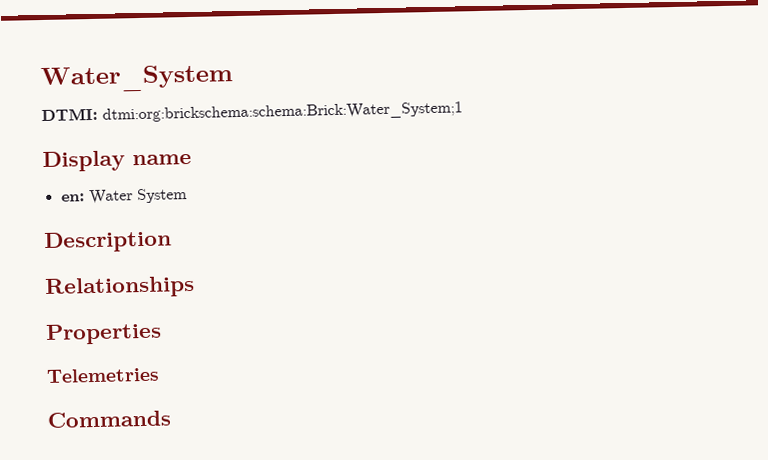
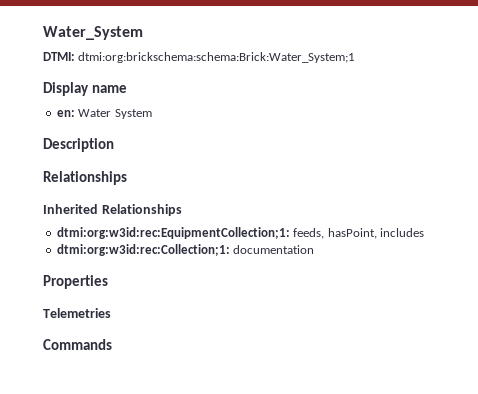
(195, 287) none -> [43,204,182,216] [56,227,424,239] [56,244,315,256] // Inherited Relationships // dtmi:org:w3id:rec:EquipmentCollection;1: feeds, hasPoint, includes // dtmi:org:w3id:rec:Collection;1: documentation

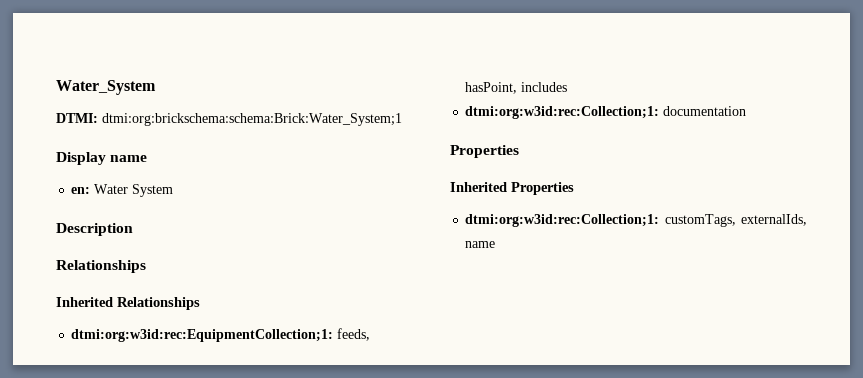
[43,308,111,318] [43,339,112,350] Telemetries // Commands -> [450,182,574,195] [465,214,807,227] [465,241,496,248] Inherited Properties // dtmi:org:w3id:rec:Collection;1: customTags, externalIds, name

